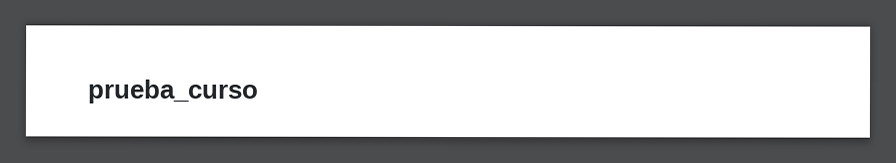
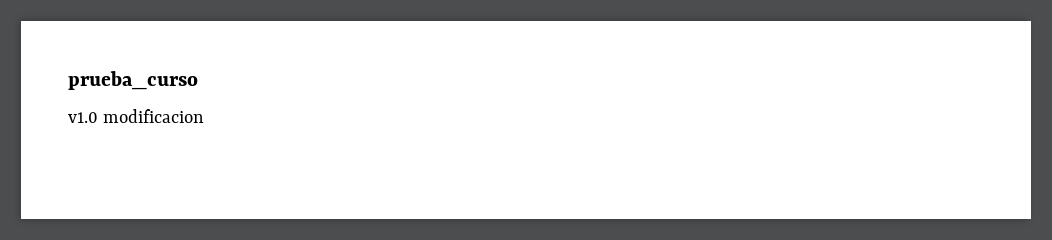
(259, 91) none -> [68,109,205,123] // v1.0 modificacion

